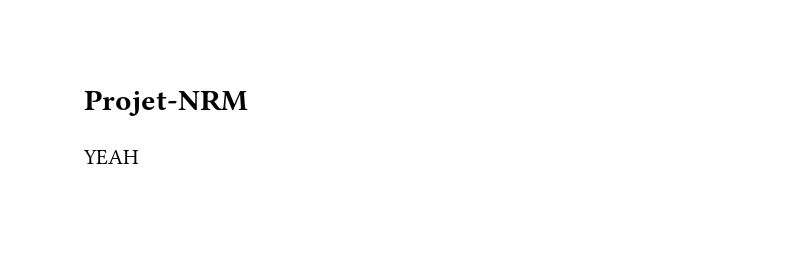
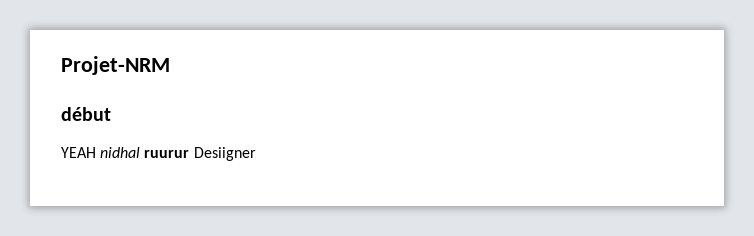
(248, 103) none -> [61,107,111,121] // début
(139, 157) none -> [100,147,256,161] nidhal ruurur Desiigner

